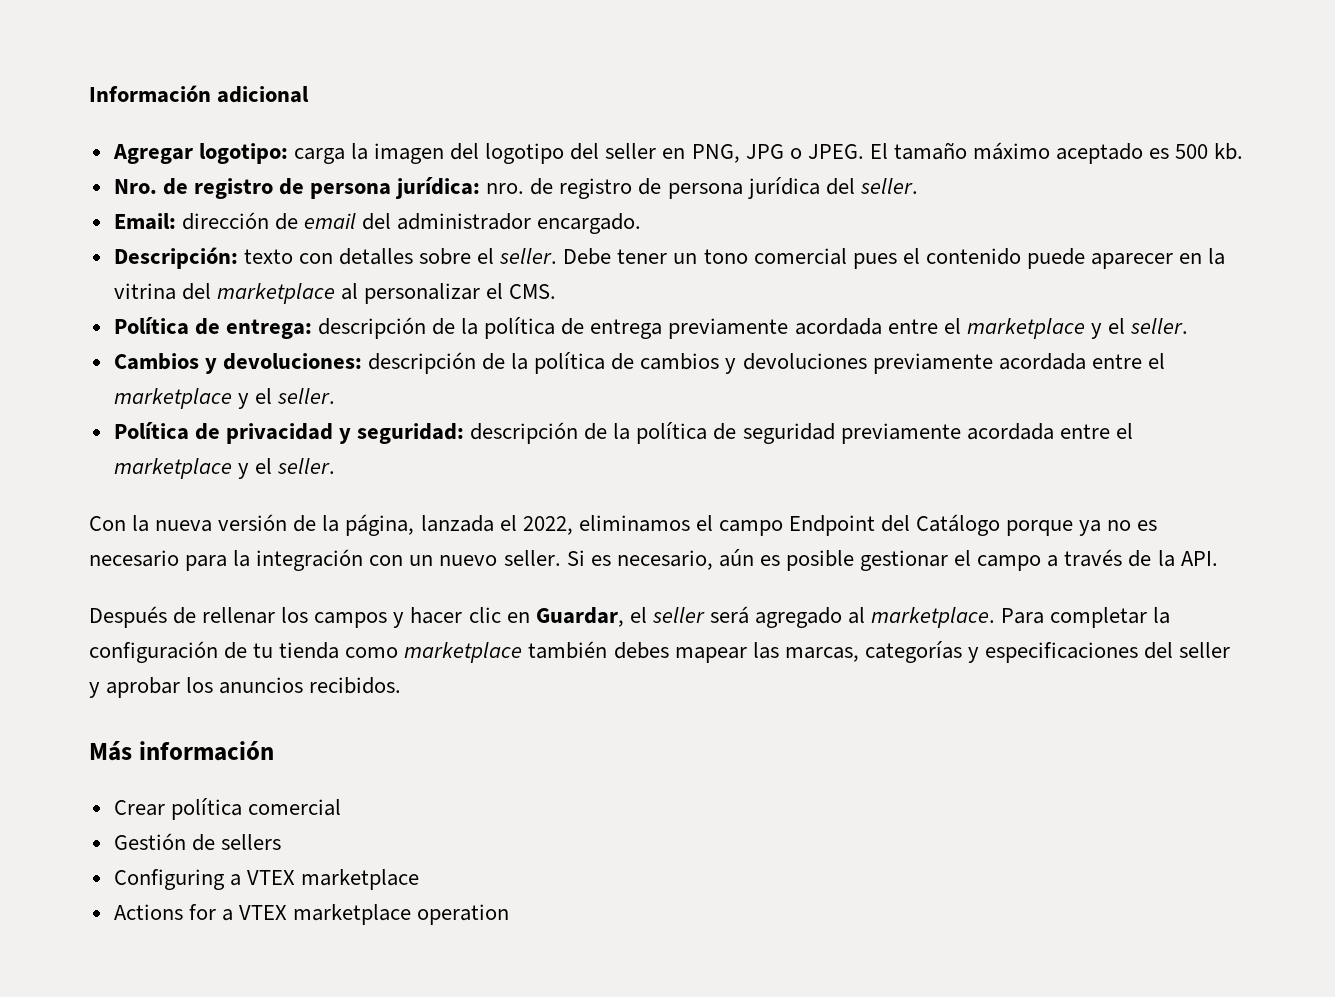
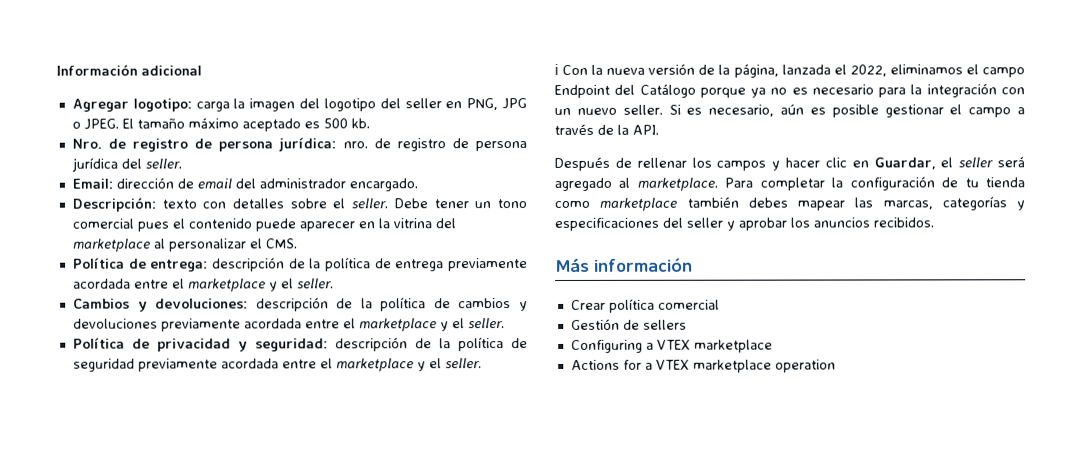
(335, 466) none -> [554,63,559,75] ℹ

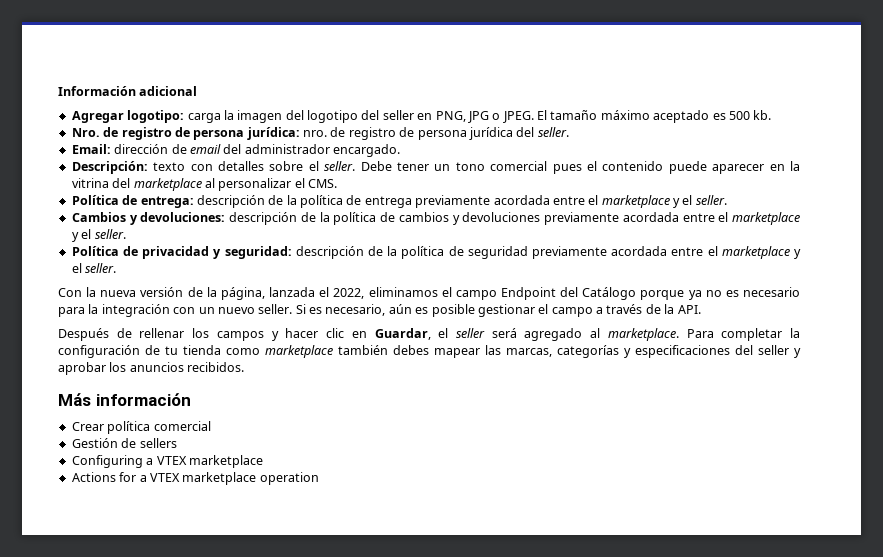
[554,63,559,75] ℹ -> (117, 268) none

